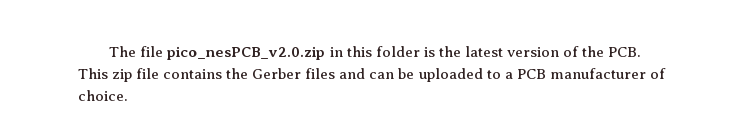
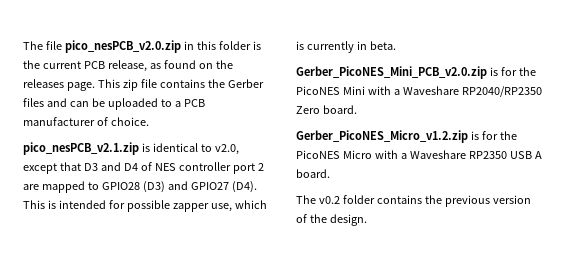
[464,46,641,57] latest version of the PCB. -> [42,60,233,72] [23,79,95,91] current PCB release, as found on the releases page.
(128, 95) none -> [23,142,239,155] [23,162,264,174] [23,181,257,193] [23,200,267,212] [296,41,396,53] [296,66,536,79] [296,86,542,97] [296,105,357,114] [296,130,517,143] [296,150,542,159] [296,169,330,178] [296,195,531,207] [296,214,367,226] // pico_nesPCB_v2.1.zip is identical to v2.0, except that D3 and D4 of NES controller port 2 are mapped to GPIO28 (D3) and GPIO27 (D4). This is intended for possible zapper use, which is currently in beta. // Gerber_PicoNES_Mini_PCB_v2.0.zip is for the PicoNES Mini with a Waveshare RP2040/RP2350 Zero board. // Gerber_PicoNES_Micro_v1.2.zip is for the PicoNES Micro with a Waveshare RP2350 USB A board. // The v0.2 folder contains the previous version of the design.

